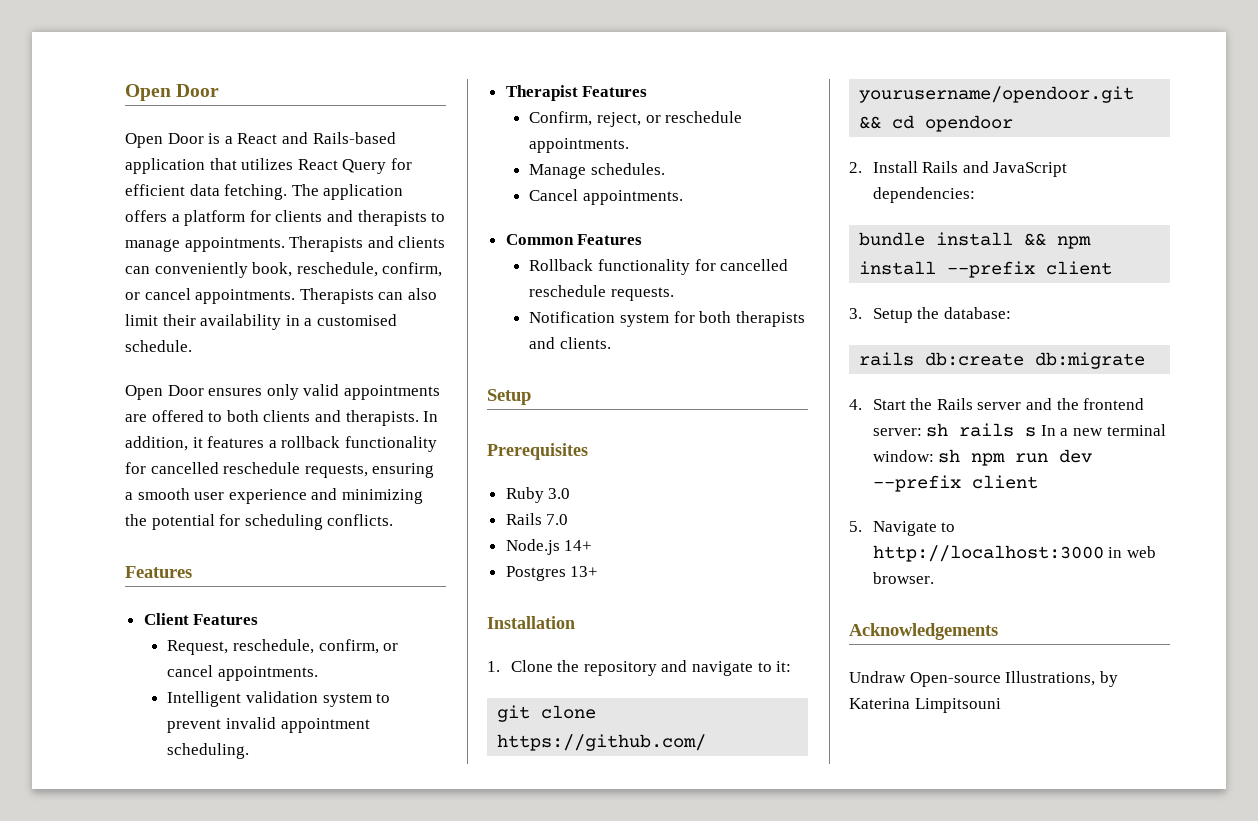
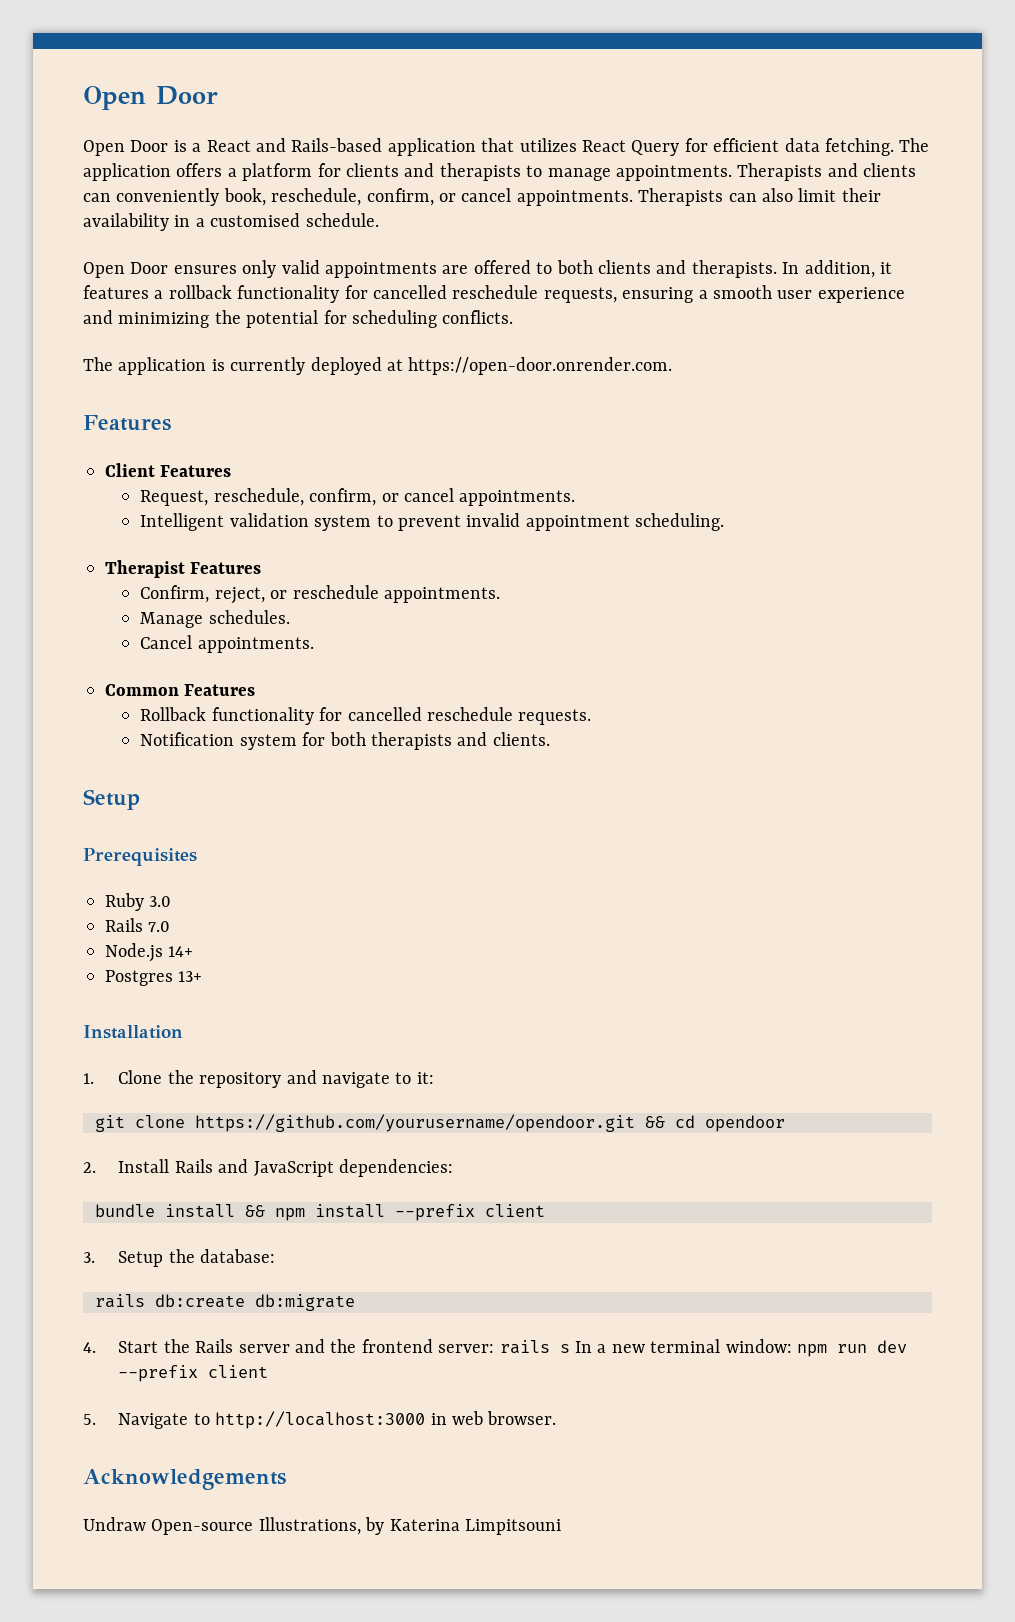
(394, 520) none -> [83,357,673,375] // The application is currently deployed at https://open-door.onrender.com.
[926,423,949,437] sh -> (495, 1348) none
[938,449,961,463] sh -> (792, 1346) none

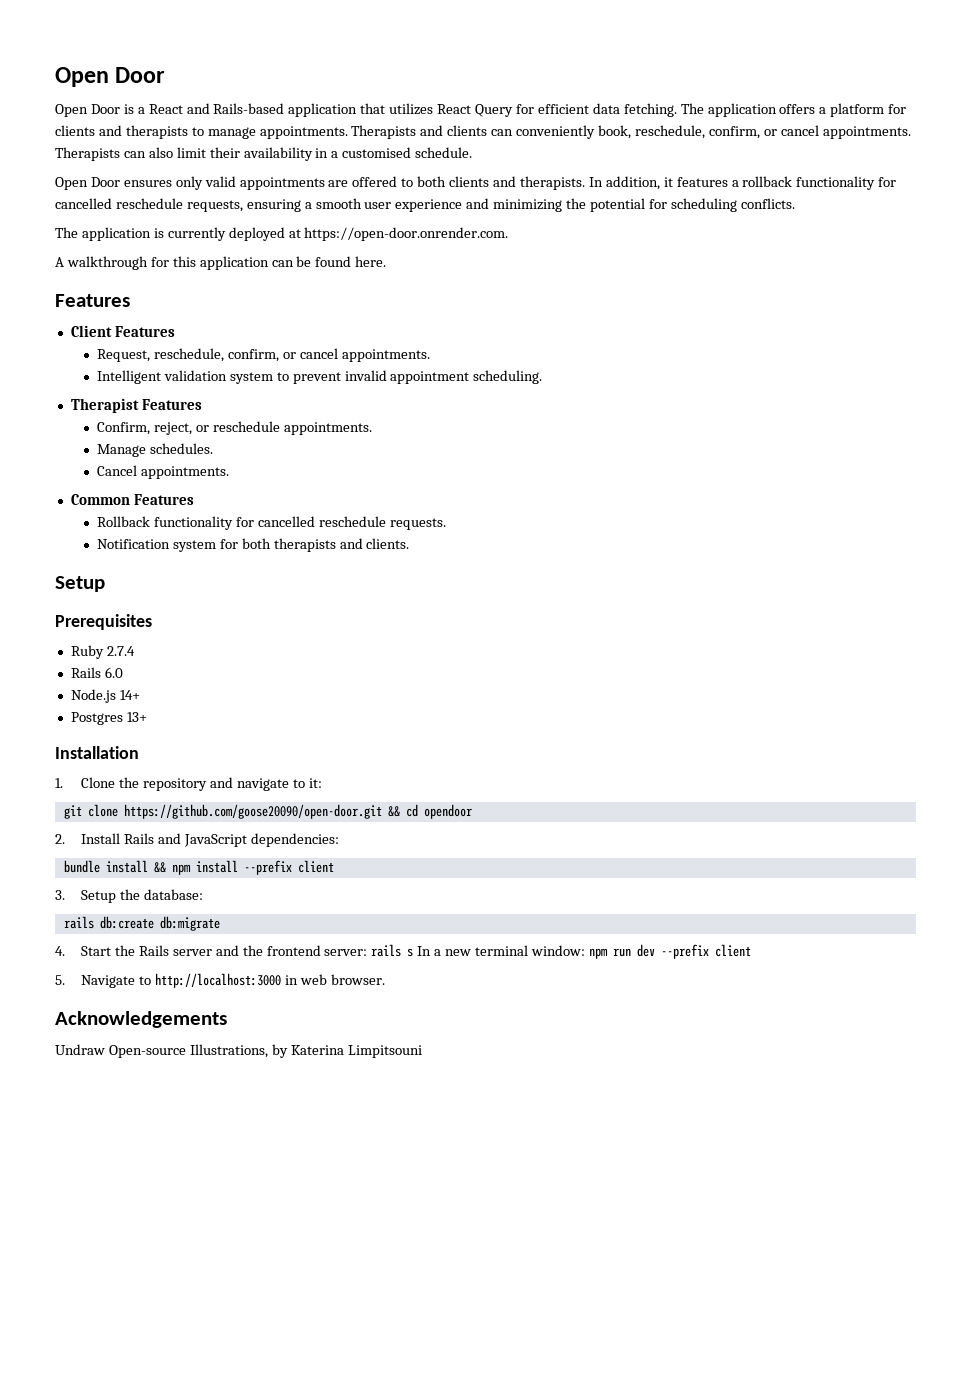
(673, 366) none -> [55,256,387,270] // A walkthrough for this application can be found here.
[149,896,172,907] [105,918,171,932] 3.0 // Rails 7.0 -> [106,646,135,656] [70,667,123,678] 2.7.4 // Rails 6.0
[195,1114,635,1132] https://github.com/yourusername/opendoor.git -> [123,804,382,819] https://github.com/goose20090/open-door.git

